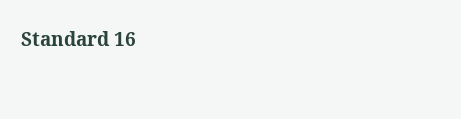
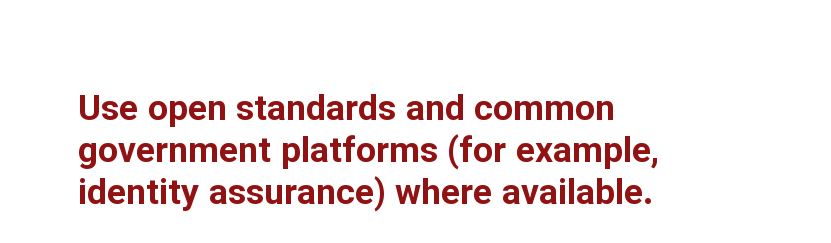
[21,31,137,46] Standard 16 -> [78,94,616,127] [78,134,659,170] [78,176,653,212] Use open standards and common government platforms (for example, identity assurance) where available.

